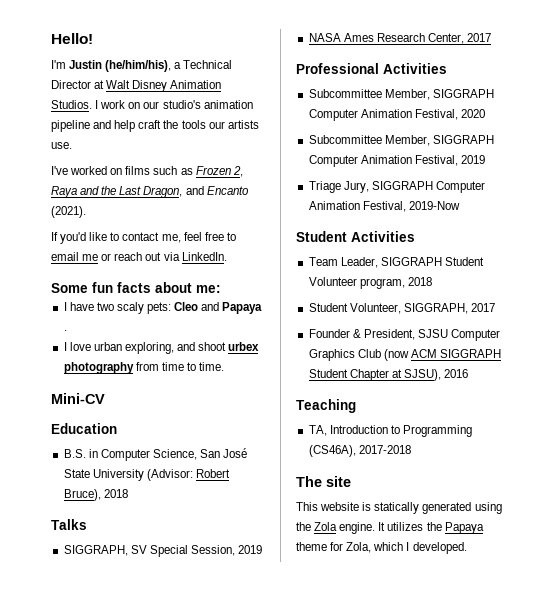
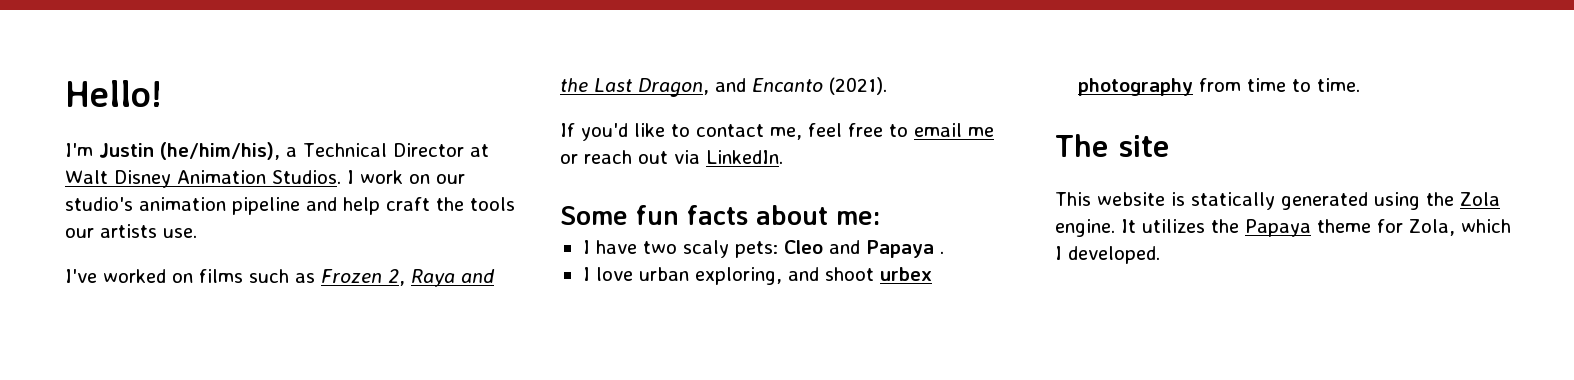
[51,393,105,404] [51,423,117,434] [63,448,248,461] [63,469,230,481] [63,489,128,501] [51,519,87,530] [63,545,263,557] [308,33,492,44] [296,63,447,74] [308,89,494,100] [308,109,485,121] [308,135,494,146] [308,155,485,167] [308,181,485,193] [308,201,460,212] [296,231,415,242] [308,257,484,268] [308,277,432,289] [308,303,495,314] [308,329,501,341] [308,349,502,361] [308,369,469,381] [296,399,356,413] [308,425,472,437] [308,445,411,457] // Mini-CV // Education // B.S. in Computer Science, San José State University (Advisor: Robert Bruce), 2018 // Talks // SIGGRAPH, SV Special Session, 2019 // NASA Ames Research Center, 2017 // Professional Activities // Subcommittee Member, SIGGRAPH Computer Animation Festival, 2020 // Subcommittee Member, SIGGRAPH Computer Animation Festival, 2019 // Triage Jury, SIGGRAPH Computer Animation Festival, 2019-Now // Student Activities // Team Leader, SIGGRAPH Student Volunteer program, 2018 // Student Volunteer, SIGGRAPH, 2017 // Founder & President, SJSU Computer Graphics Club (now ACM SIGGRAPH Student Chapter at SJSU), 2016 // Teaching // TA, Introduction to Programming (CS46A), 2017-2018 -> (1360, 85) none

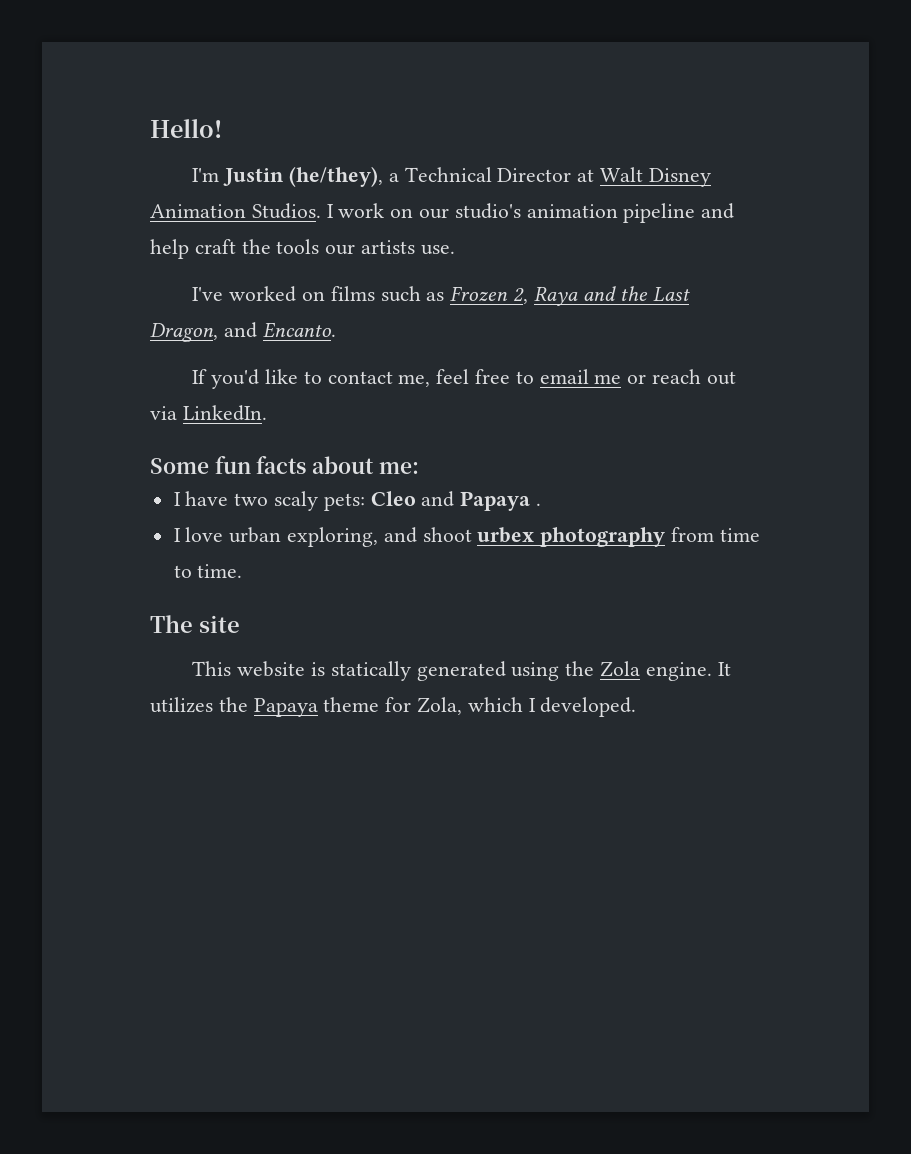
[160,142,280,160] (he/him/his), -> [288,166,383,187] (he/they),
[752,77,887,95] Encanto (2021). -> [262,322,336,338] Encanto.

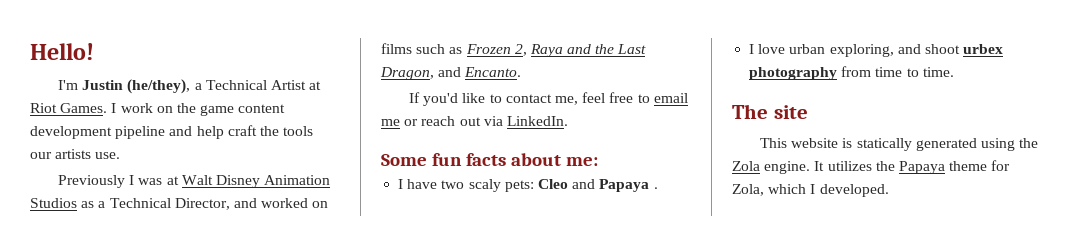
[497,167,711,187] [150,203,618,219] Director at Walt Disney Animation Studios. I work on our studio's animation -> [270,80,322,90] [30,103,286,116] [30,126,112,139] Artist at Riot Games. I work on the game content development
[192,287,224,301] I've -> [58,175,331,188] [30,198,257,210] Previously I was at Walt Disney Animation Studios as a Technical Director, and

